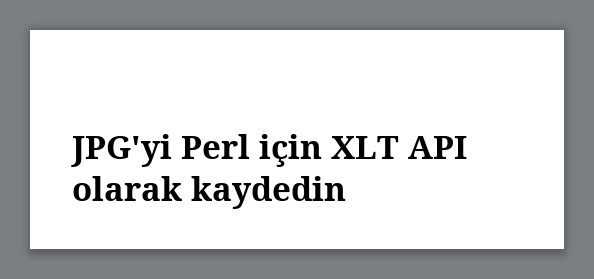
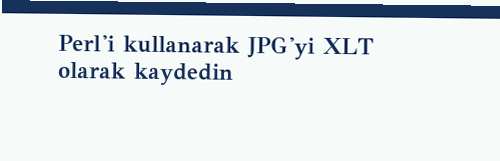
[71,134,467,167] JPG'yi Perl için XLT API -> [58,33,374,60] Perl'i kullanarak JPG'yi XLT

